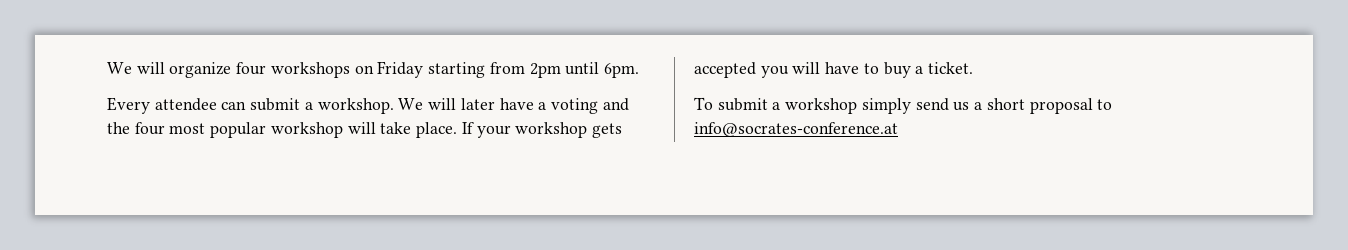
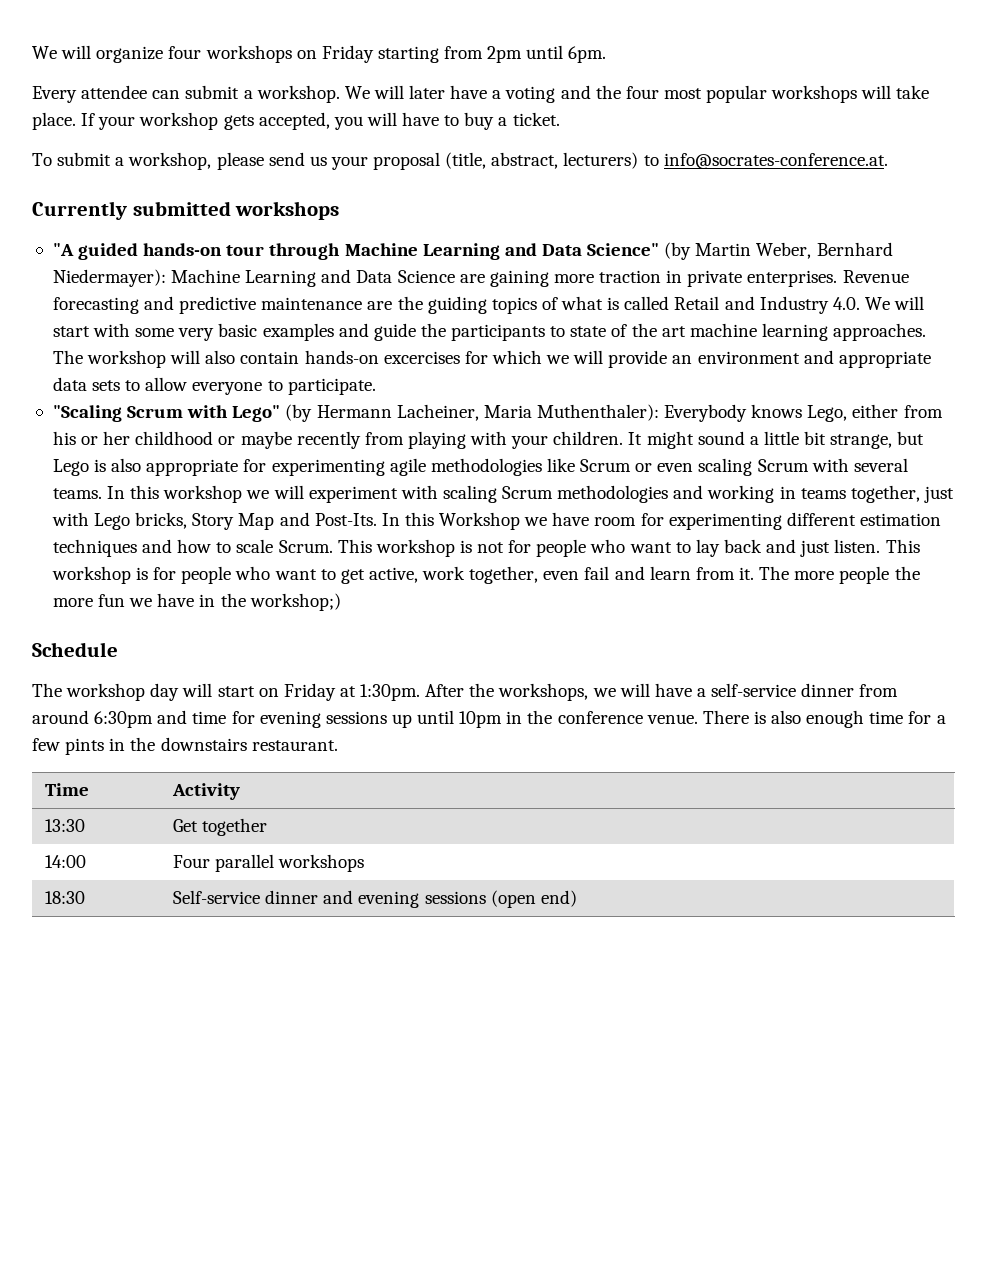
[270,122,343,138] workshop -> [771,85,858,103] workshops
[694,62,756,78] accepted -> [258,112,330,130] accepted,
[785,98,1113,114] [694,122,898,137] workshop simply send us a short proposal to info@socrates-conference.at -> [128,152,888,170] [32,201,340,220] [52,242,893,260] [52,269,909,287] [52,296,925,314] [52,323,927,341] [52,350,931,368] [52,377,376,395] [52,404,943,422] [52,431,925,449] [52,458,908,476] [52,485,954,503] [51,512,941,530] [52,539,920,557] [51,566,920,584] [52,593,341,611] [32,642,118,657] [32,683,899,701] [32,710,946,728] [32,737,338,755] [44,783,89,796] [171,783,240,800] [44,819,85,832] [172,818,268,836] [44,855,86,868] [172,854,365,872] [44,891,85,904] [172,890,577,908] workshop, please send us your proposal (title, abstract, lecturers) to info@socrates-conference.at. // Currently submitted workshops // "A guided hands-on tour through Machine Learning and Data Science" (by Martin Weber, Bernhard Niedermayer): Machine Learning and Data Science are gaining more traction in private enterprises. Revenue forecasting and predictive maintenance are the guiding topics of what is called Retail and Industry 4.0. We will start with some very basic examples and guide the participants to state of the art machine learning approaches. The workshop will also contain hands-on excercises for which we will provide an environment and appropriate data sets to allow everyone to participate. // "Scaling Scrum with Lego" (by Hermann Lacheiner, Maria Muthenthaler): Everybody knows Lego, either from his or her childhood or maybe recently from playing with your children. It might sound a little bit strange, but Lego is also appropriate for experimenting agile methodologies like Scrum or even scaling Scrum with several teams. In this workshop we will experiment with scaling Scrum methodologies and working in teams together, just with Lego bricks, Story Map and Post-Its. In this Workshop we have room for experimenting different estimation techniques and how to scale Scrum. This workshop is not for people who want to lay back and just listen. This workshop is for people who want to get active, work together, even fail and learn from it. The more people the more fun we have in the workshop;) // Schedule // The workshop day will start on Friday at 1:30pm. After the workshops, we will have a self-service dinner from around 6:30pm and time for evening sessions up until 10pm in the conference venue. There is also enough time for a few pints in the downstairs restaurant. // Time | Activity // 13:30 | Get together // 14:00 | Four parallel workshops // 18:30 | Self-service dinner and evening sessions (open end)

